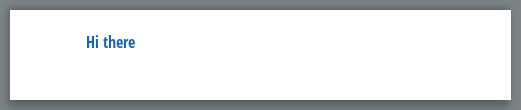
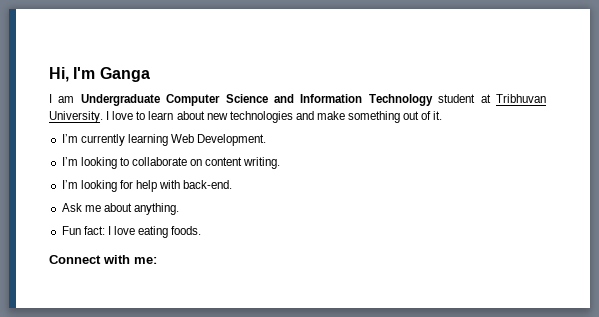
[86,35,136,48] Hi there -> [49,67,150,82] [49,94,546,106] [49,111,443,123] [61,134,267,146] [61,157,281,169] [61,180,233,192] [61,203,179,215] [61,226,202,238] [49,255,157,264] Hi, I'm Ganga // I am Undergraduate Computer Science and Information Technology student at Tribhuvan University. I love to learn about new technologies and make something out of it. // I’m currently learning Web Development. // I’m looking to collaborate on content writing. // I’m looking for help with back-end. // Ask me about anything. // Fun fact: I love eating foods. // Connect with me:

